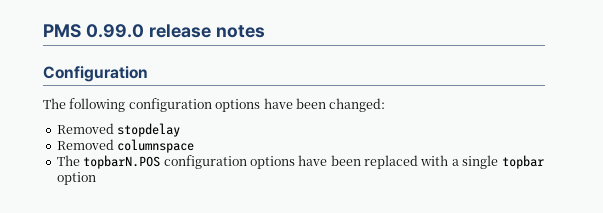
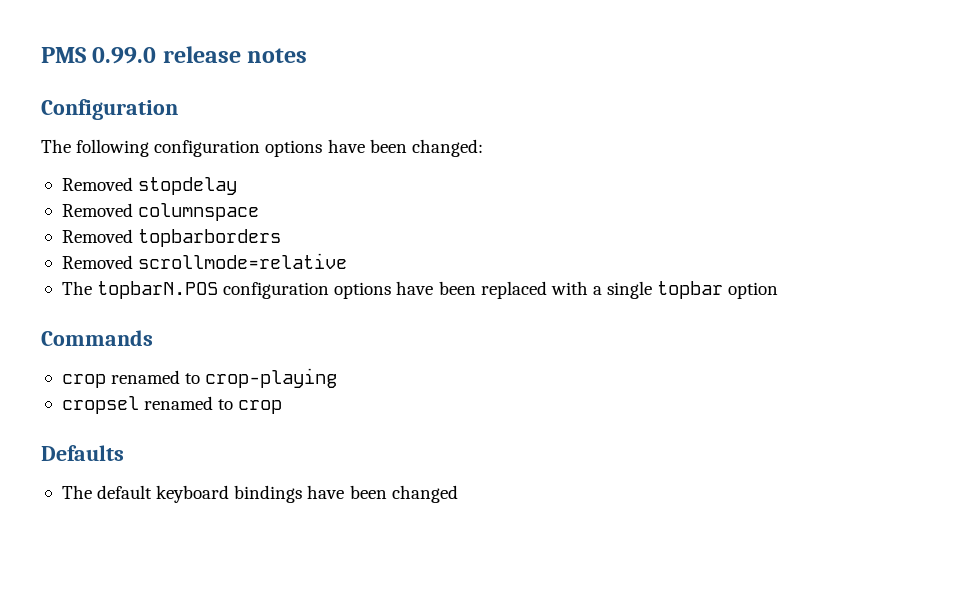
(195, 146) none -> [61,229,282,247] [61,253,348,269] // Removed topbarborders // Removed scrollmode=relative
(96, 178) none -> [41,330,153,346] [61,368,338,388] [61,396,283,414] [41,445,124,461] [61,485,458,503] // Commands // crop renamed to crop-playing // cropsel renamed to crop // Defaults // The default keyboard bindings have been changed

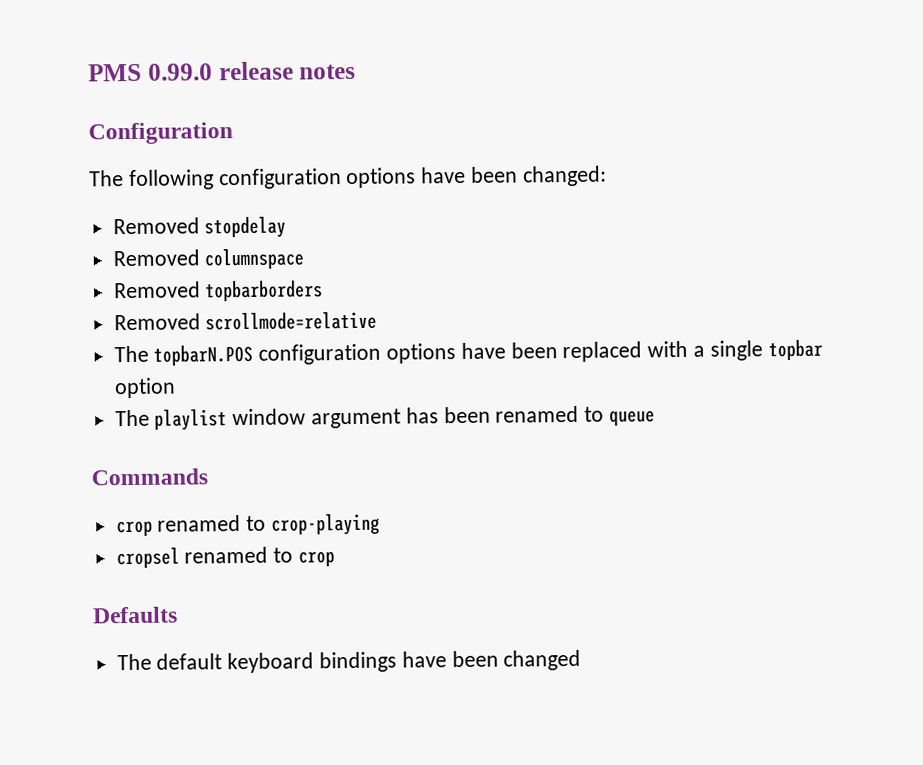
(779, 290) none -> [114,405,656,431] // The playlist window argument has been renamed to queue

